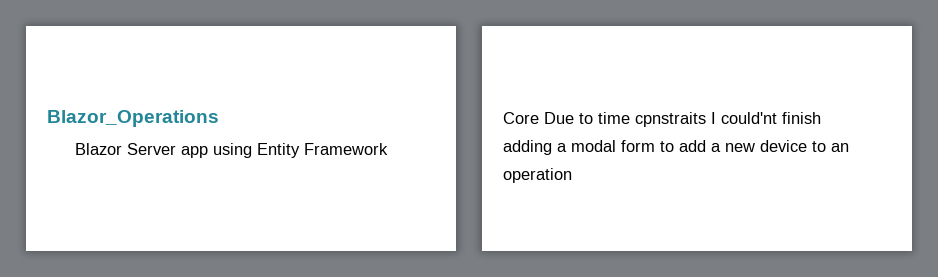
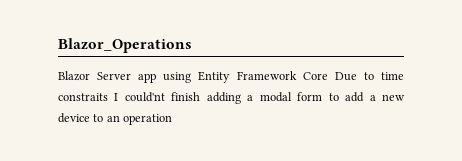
[635,112,706,127] cpnstraits -> [58,93,108,101] constraits

